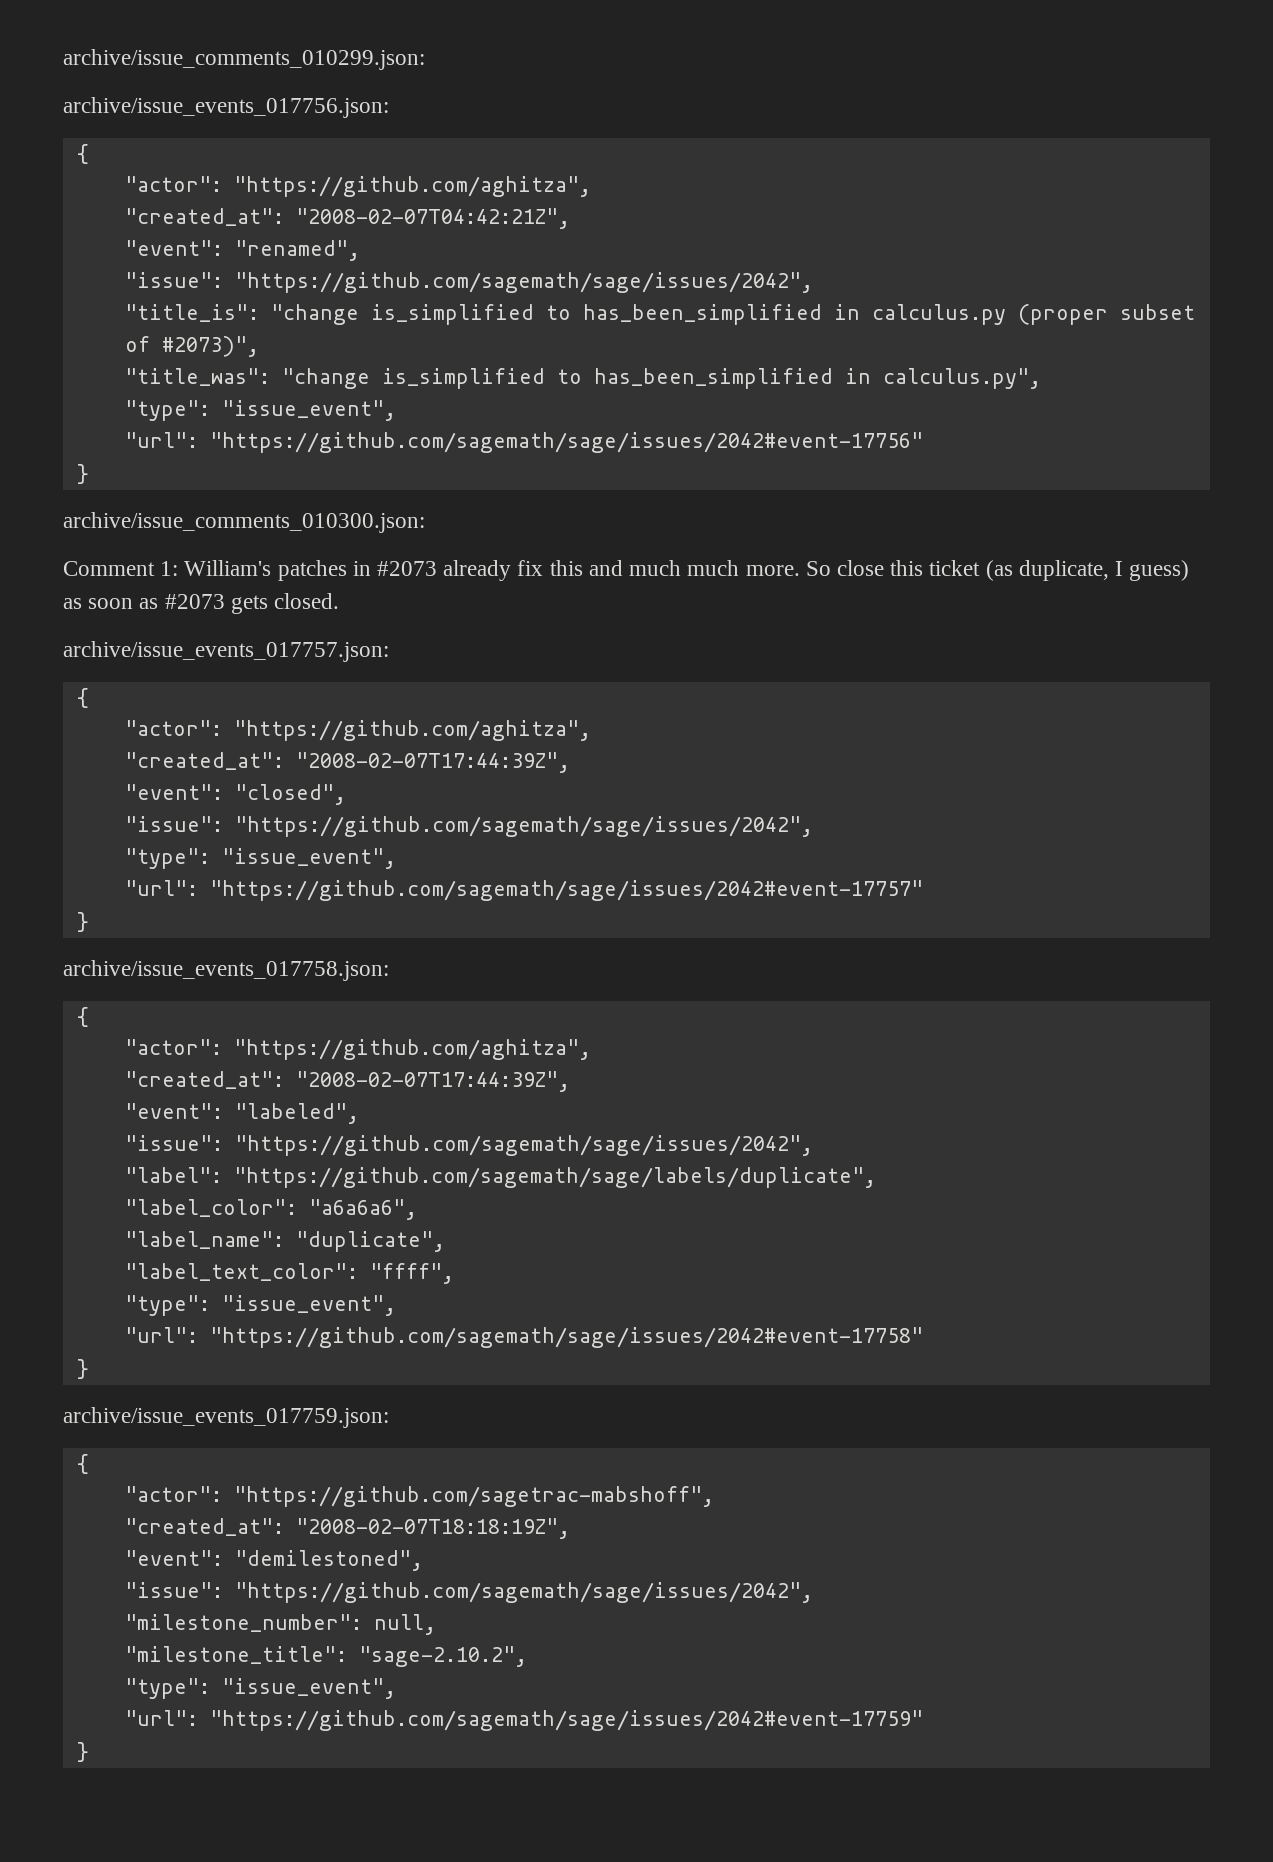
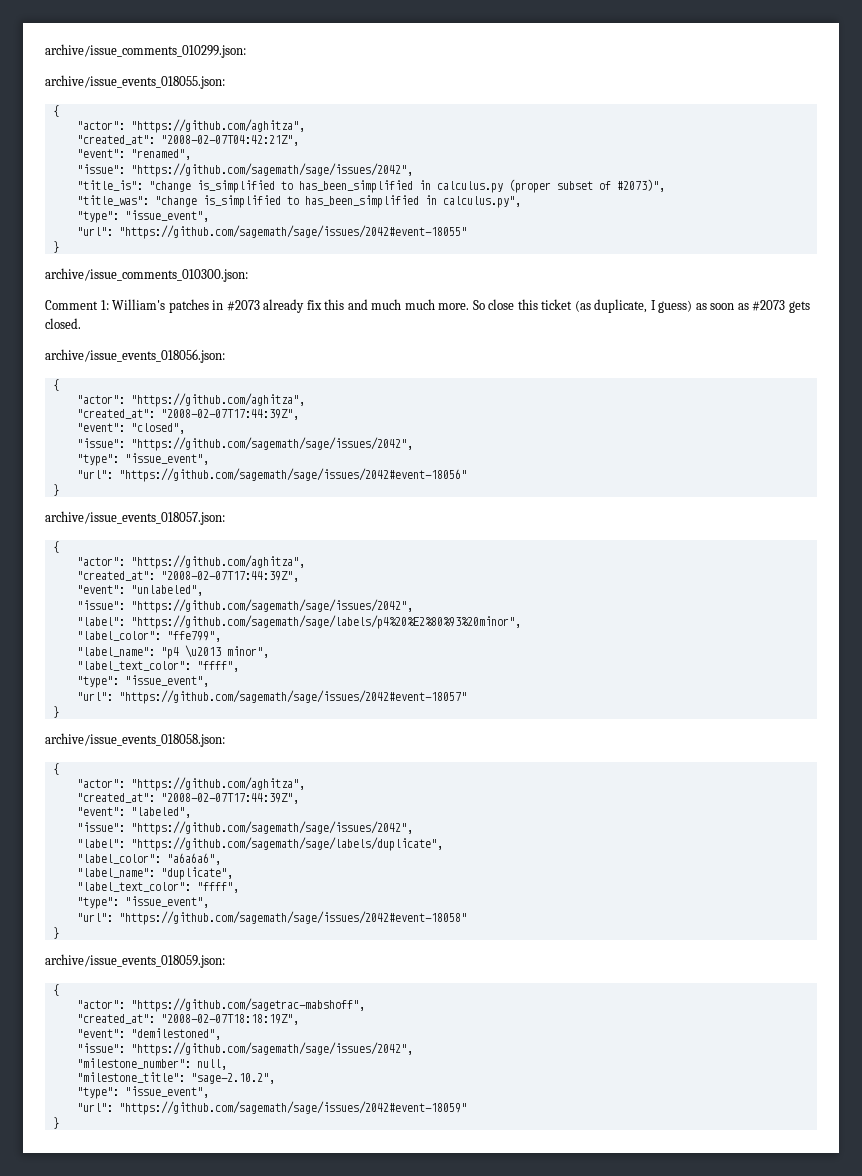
[63,97,389,118] archive/issue_events_017756.json: -> [45,75,225,89] archive/issue_events_018055.json:
[209,432,923,453] "https://github.com/sagemath/sage/issues/2042#event-17756" -> [118,225,467,239] "https://github.com/sagemath/sage/issues/2042#event-18055"
[63,641,389,662] archive/issue_events_017757.json: -> [45,349,225,363] archive/issue_events_018056.json:
[209,880,923,901] [76,912,89,932] [63,960,389,981] "https://github.com/sagemath/sage/issues/2042#event-17757" // } // archive/issue_events_017758.json: -> [118,468,467,482] [52,484,59,496] [45,511,225,525] [52,541,59,553] [76,555,305,569] [76,571,299,582] [76,585,203,596] [76,599,413,613] [76,615,521,629] [76,631,221,642] [76,645,269,659] [76,661,239,672] [76,675,209,688] [76,690,467,704] [52,706,59,718] [45,733,225,747] "https://github.com/sagemath/sage/issues/2042#event-18056" // } // archive/issue_events_018057.json: // { // "actor": "https://github.com/aghitza", // "created_at": "2008-02-07T17:44:39Z", // "event": "unlabeled", // "issue": "https://github.com/sagemath/sage/issues/2042", // "label": "https://github.com/sagemath/sage/labels/p4%20%E2%80%93%20minor", // "label_color": "ffe799", // "label_name": "p4 \u2013 minor", // "label_text_color": "ffff", // "type": "issue_event", // "url": "https://github.com/sagemath/sage/issues/2042#event-18057" // } // archive/issue_events_018058.json:
[209,1327,923,1348] [76,1359,89,1379] [63,1407,389,1428] "https://github.com/sagemath/sage/issues/2042#event-17758" // } // archive/issue_events_017759.json: -> [118,911,467,925] [52,927,59,939] [45,954,225,968] "https://github.com/sagemath/sage/issues/2042#event-18058" // } // archive/issue_events_018059.json:
[209,1710,923,1731] "https://github.com/sagemath/sage/issues/2042#event-17759" -> [118,1101,467,1115] "https://github.com/sagemath/sage/issues/2042#event-18059"

